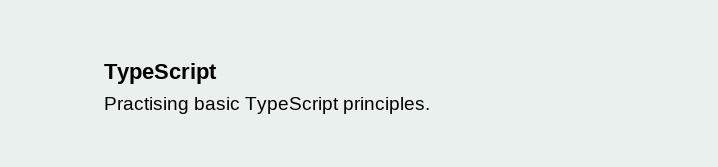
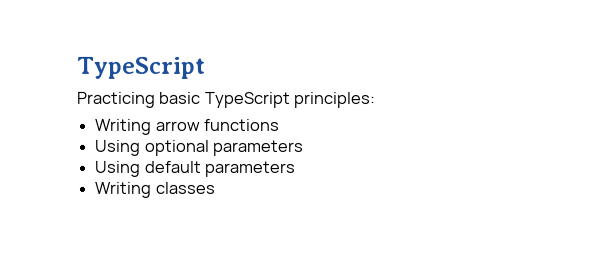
[104,97,189,114] Practising -> [77,91,156,108] Practicing
[343,97,431,114] principles. -> [294,91,377,109] [94,118,281,135] [94,139,304,157] [94,160,296,177] [94,181,215,198] principles: // Writing arrow functions // Using optional parameters // Using default parameters // Writing classes

